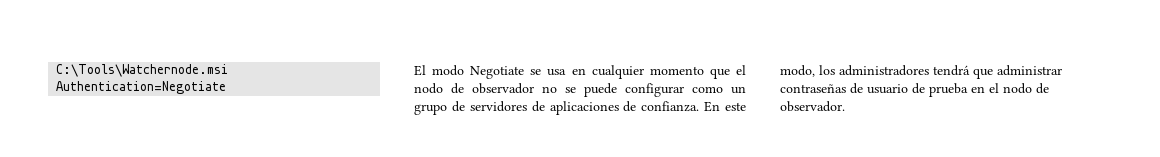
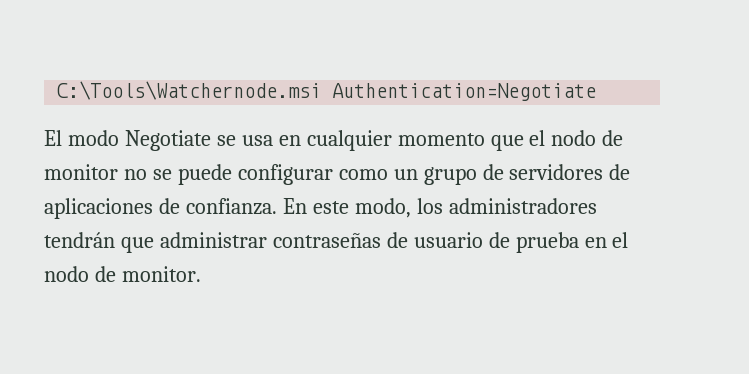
[472,83,534,94] observador -> [44,164,118,180] monitor
[933,65,970,76] tendrá -> [44,232,115,248] tendrán
[780,101,845,112] observador. -> [121,266,201,282] monitor.

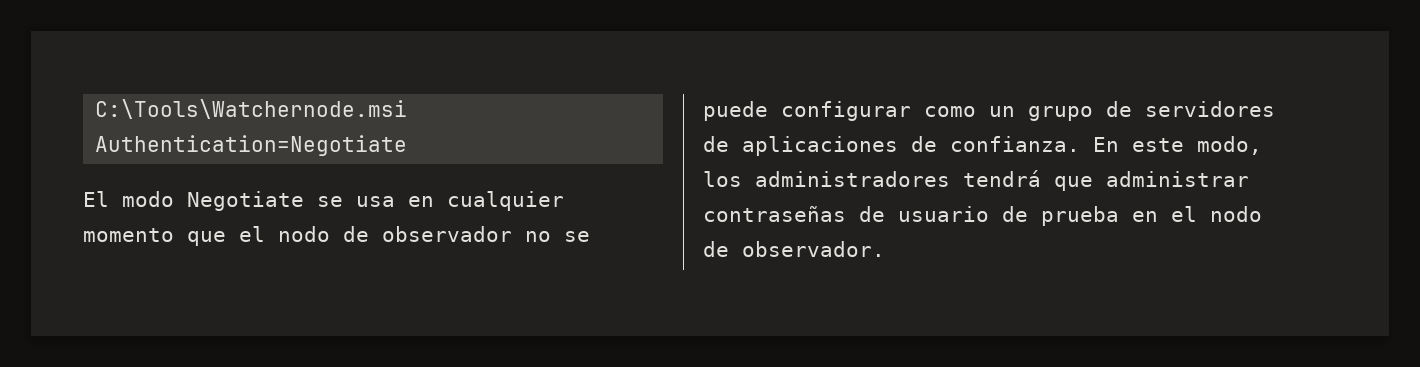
[44,164,118,180] monitor -> [382,226,512,242] observador
[44,232,115,248] tendrán -> [963,170,1041,187] tendrá
[121,266,201,282] monitor. -> [742,241,885,257] observador.

